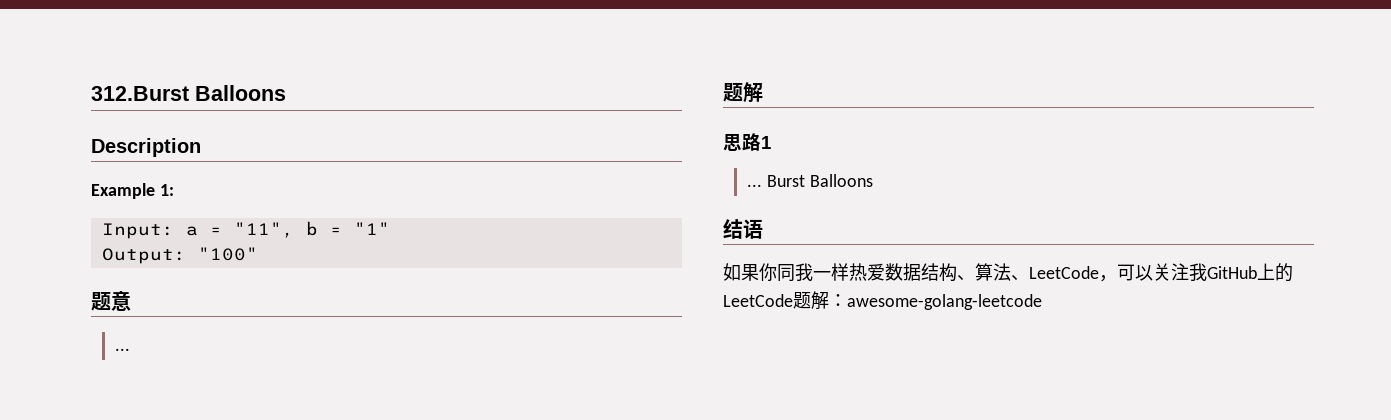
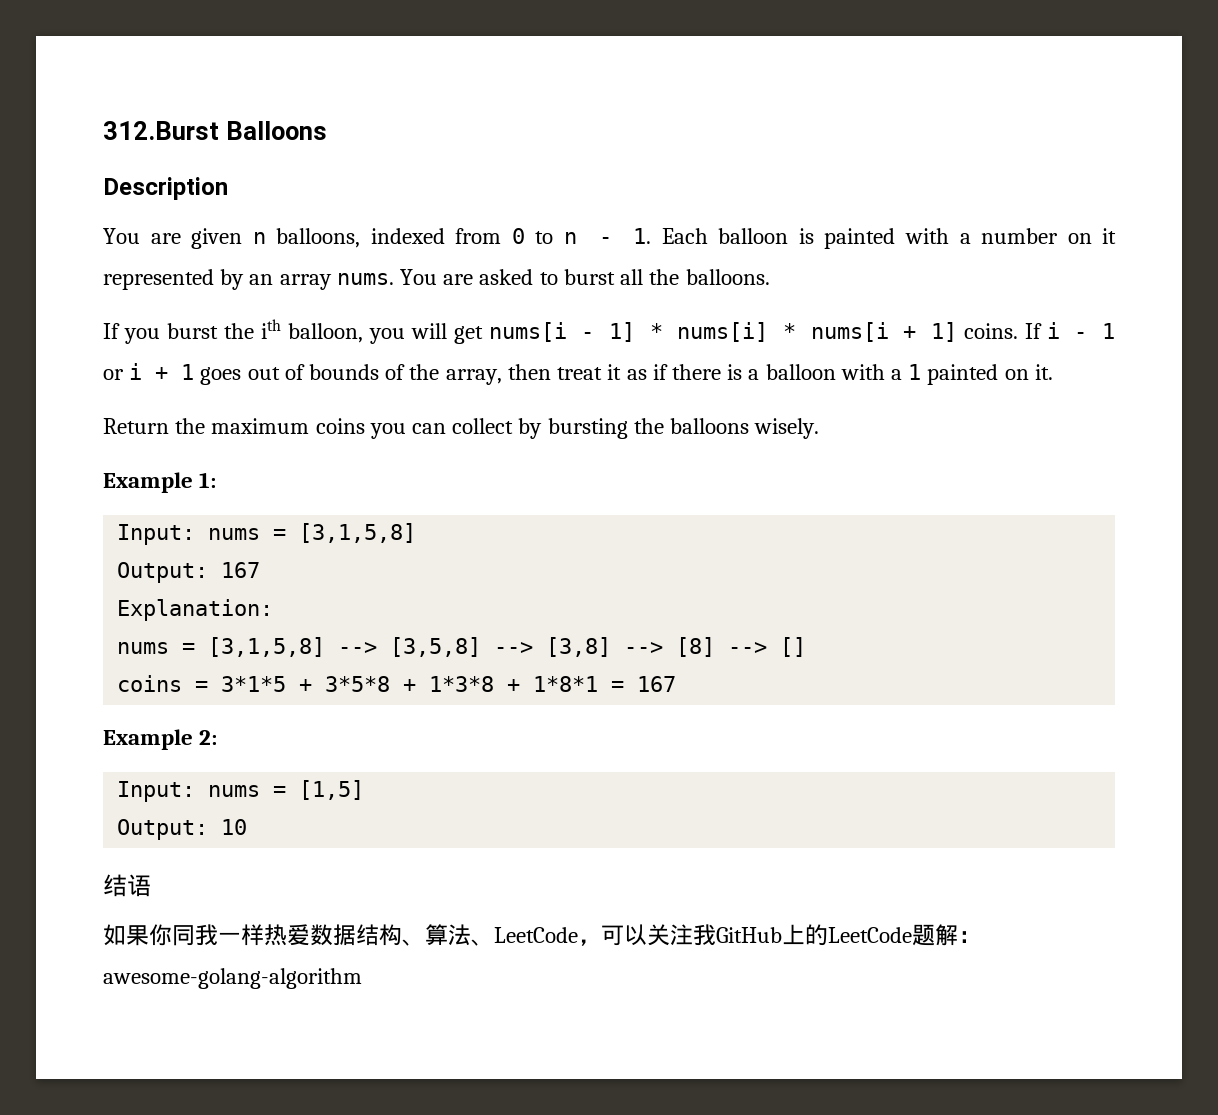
[91,183,174,199] [101,221,390,239] [101,247,258,264] [91,291,131,311] [115,348,131,351] [723,82,763,103] [723,133,771,151] [747,174,873,187] Example 1: // Input: a = "11", b = "1" // Output: "100" // 题意 // ... // 题解 // 思路1 // ... Burst Balloons -> [103,227,1116,249] [103,268,770,290] [103,319,1116,344] [103,363,1053,385] [103,417,820,439] [103,472,217,493] [116,523,416,545] [116,562,260,583] [116,599,273,621] [116,637,806,657] [116,675,676,692] [103,729,218,750] [116,780,364,802] [116,819,247,840] You are given n balloons, indexed from 0 to n - 1. Each balloon is painted with a number on it represented by an array nums. You are asked to burst all the balloons. // If you burst the ith balloon, you will get nums[i - 1] * nums[i] * nums[i + 1] coins. If i - 1 or i + 1 goes out of bounds of the array, then treat it as if there is a balloon with a 1 painted on it. // Return the maximum coins you can collect by bursting the balloons wisely. // Example 1: // Input: nums = [3,1,5,8] // Output: 167 // Explanation: // nums = [3,1,5,8] --> [3,5,8] --> [3,8] --> [8] --> [] // coins = 3*1*5 + 3*5*8 + 1*3*8 + 1*8*1 = 167 // Example 2: // Input: nums = [1,5] // Output: 10
[847,294,1042,310] awesome-golang-leetcode -> [103,967,362,989] awesome-golang-algorithm

